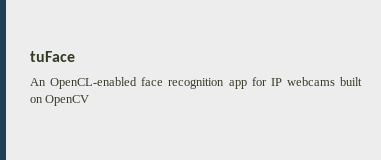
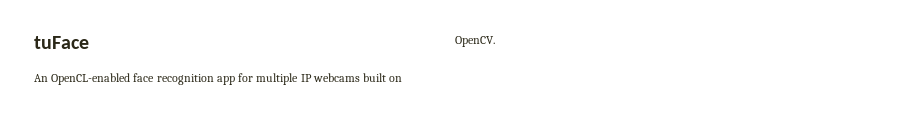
(267, 81) none -> [256,73,299,85] multiple
[45,95,90,106] OpenCV -> [455,36,495,47] OpenCV.

